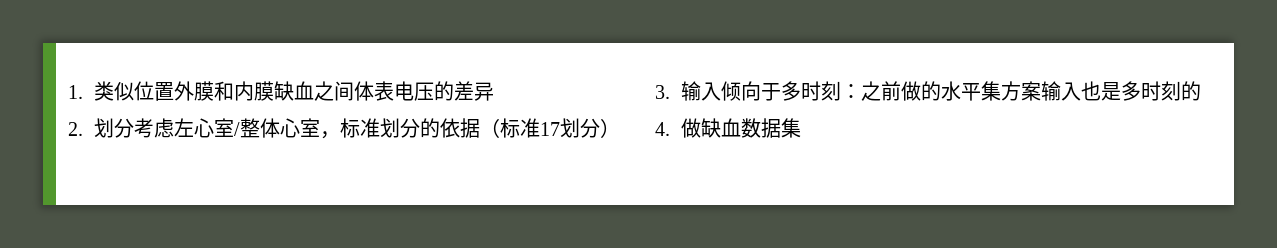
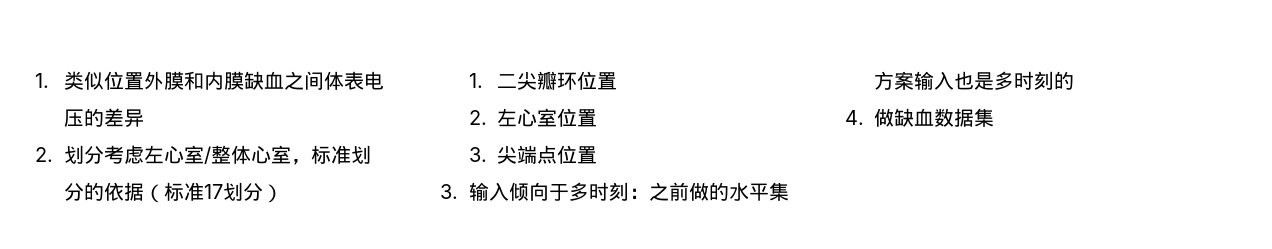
(621, 128) none -> [468,71,618,90] [468,108,598,127] [468,145,598,164] // 1.二尖瓣环位置 // 2.左心室位置 // 3.尖端点位置

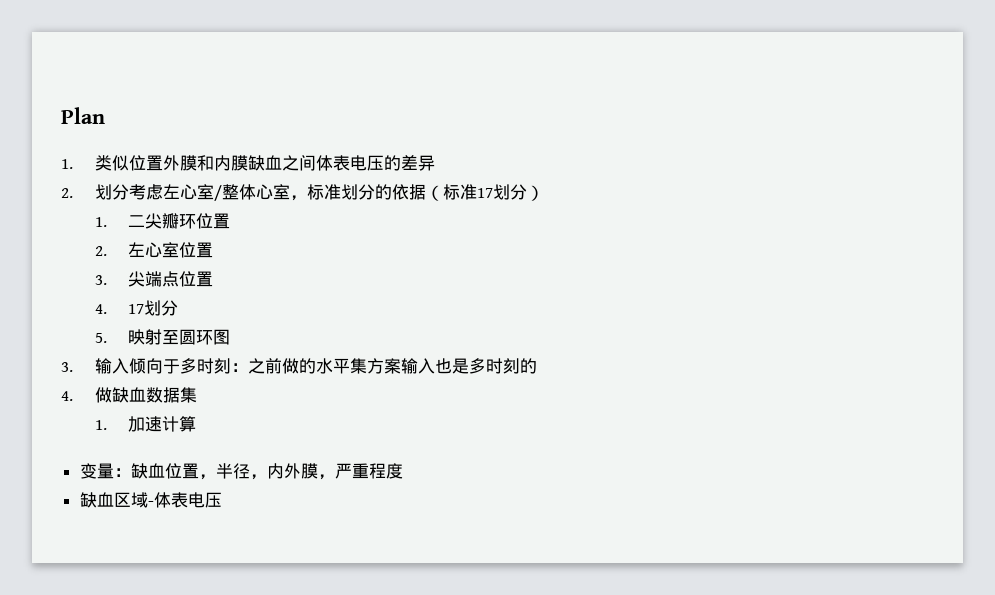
(35, 80) none -> [61,107,105,124] Plan //
(598, 155) none -> [94,300,179,316] [94,329,231,345] // 4. 17划分 // 5.映射至圆环图
(994, 117) none -> [94,416,197,432] [79,463,403,480] [79,492,222,508] // 1.加速计算 // 变量：缺血位置，半径，内外膜，严重程度 // 缺血区域-体表电压

